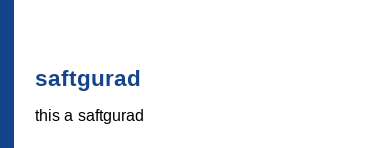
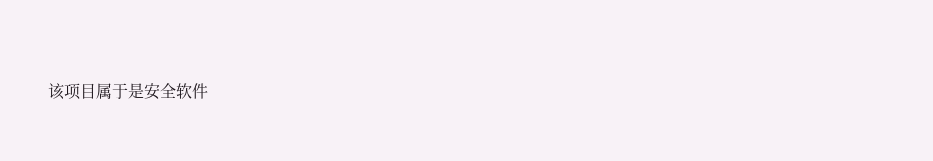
[35,70,141,91] [35,109,144,124] saftgurad // this a saftgurad -> [48,83,208,100] 该项目属于是安全软件

